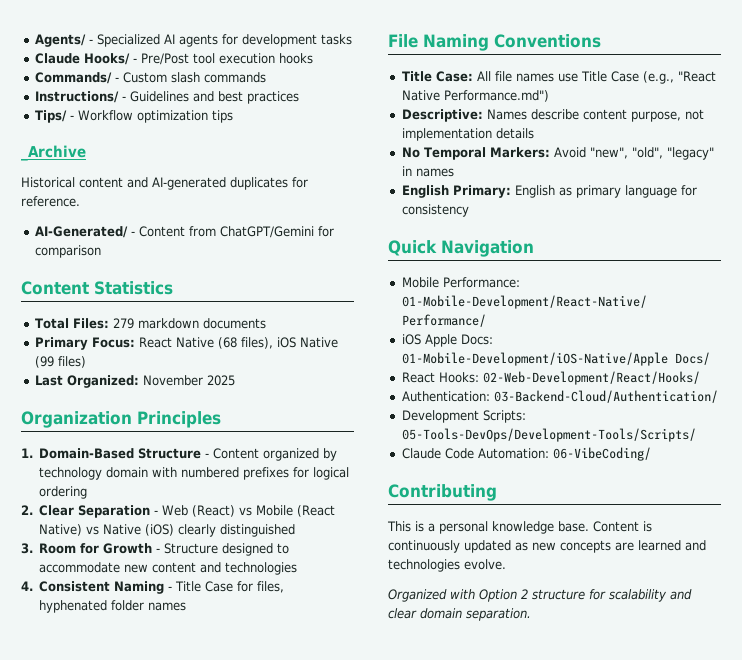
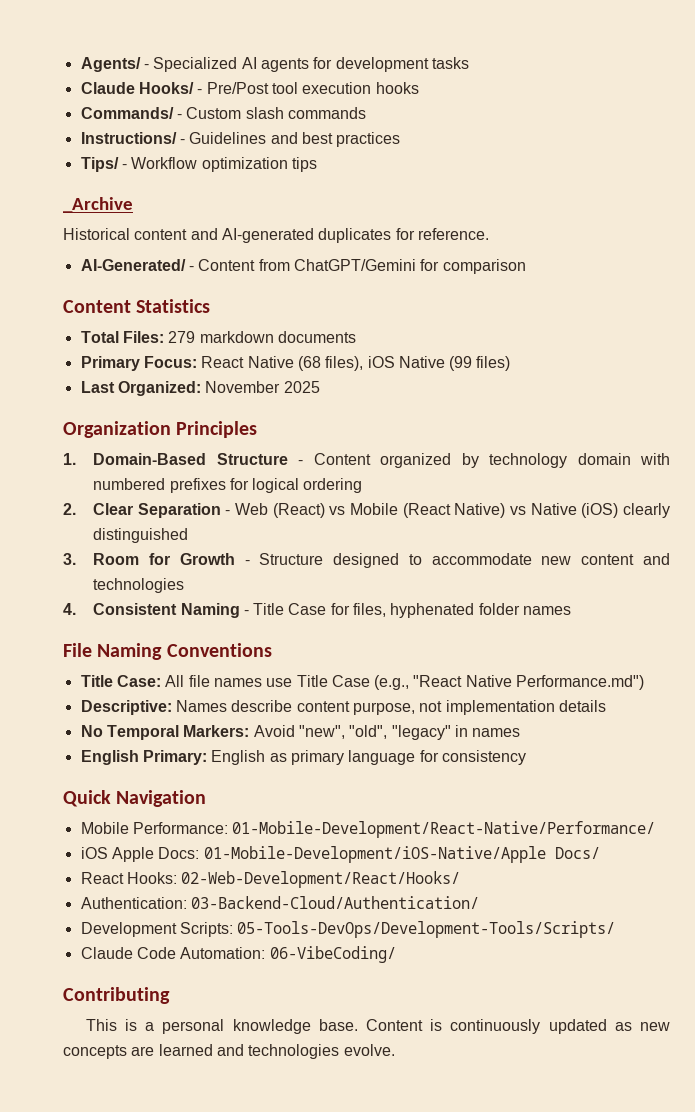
[388,589,692,602] [388,608,531,621] // Organized with Option 2 structure for scalability and clear domain separation. -> (395, 1050) none

